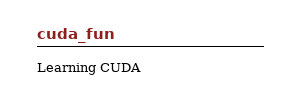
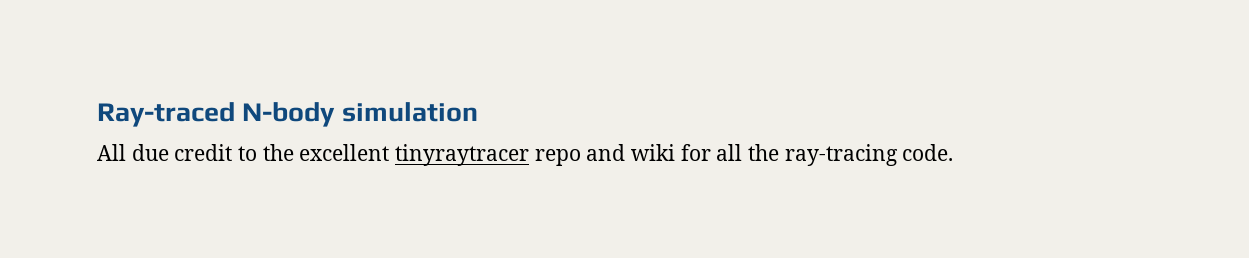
[37,28,115,43] [37,63,141,75] cuda_fun // Learning CUDA -> [97,102,478,127] [97,144,954,166] Ray-traced N-body simulation // All due credit to the excellent tinyraytracer repo and wiki for all the ray-tracing code.

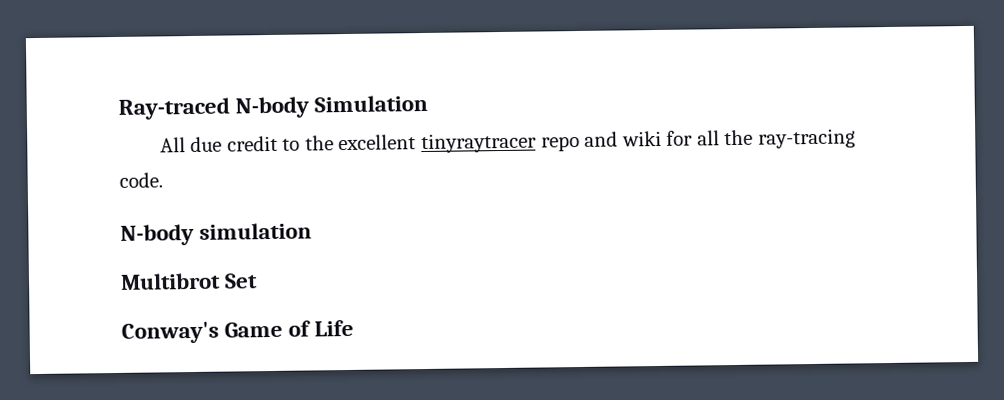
[341,102,478,122] simulation -> [314,94,429,113] Simulation
(954, 152) none -> [120,222,313,246] [120,272,259,290] [121,319,355,344] // N-body simulation // Multibrot Set // Conway's Game of Life

